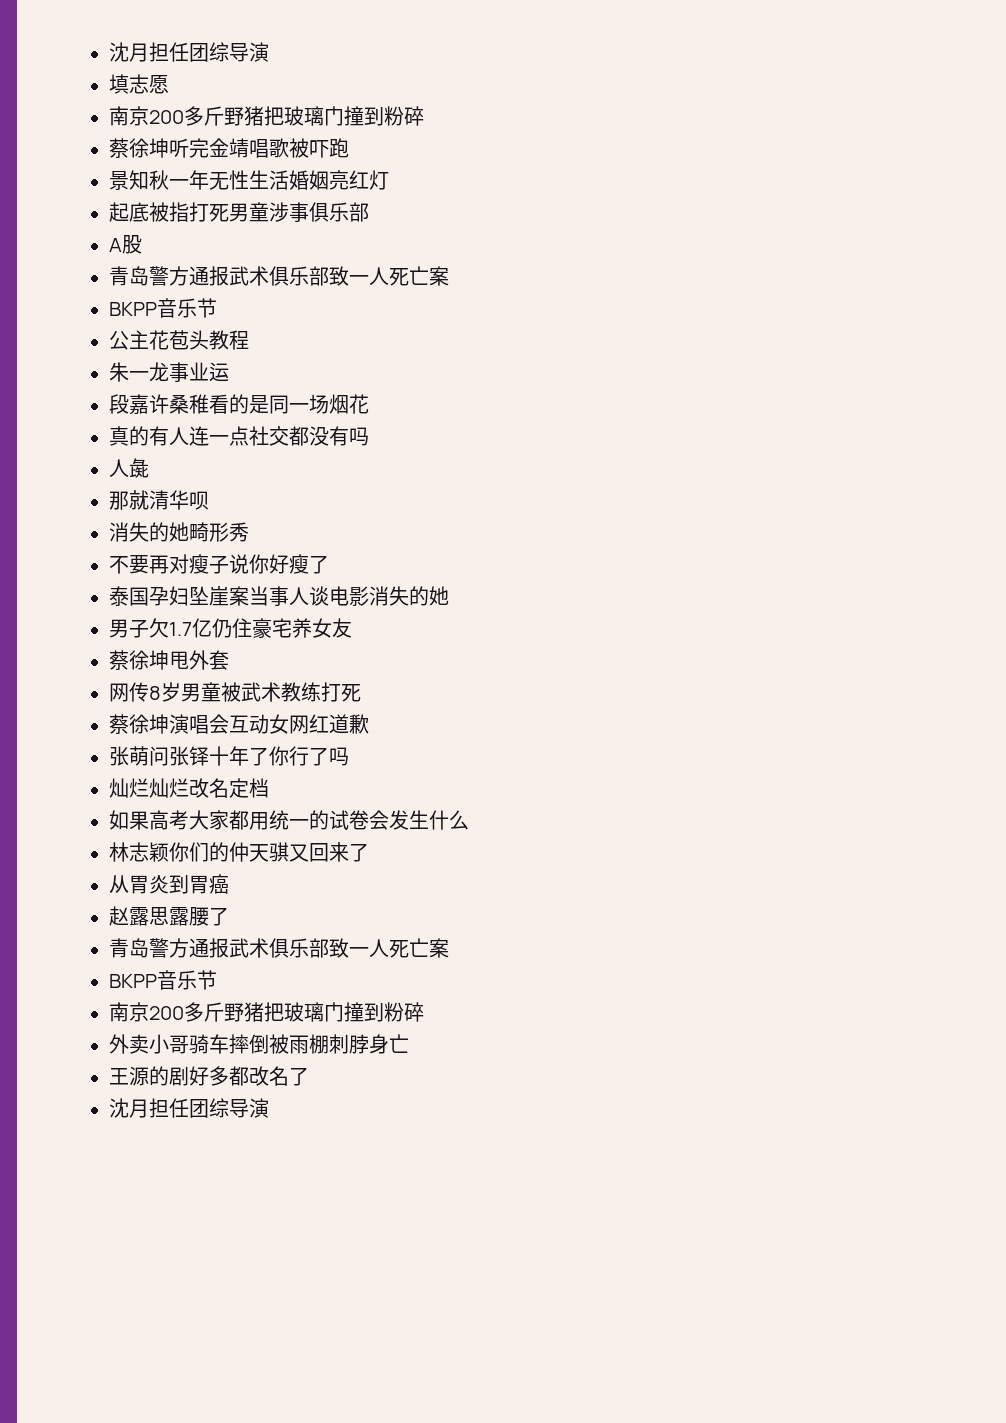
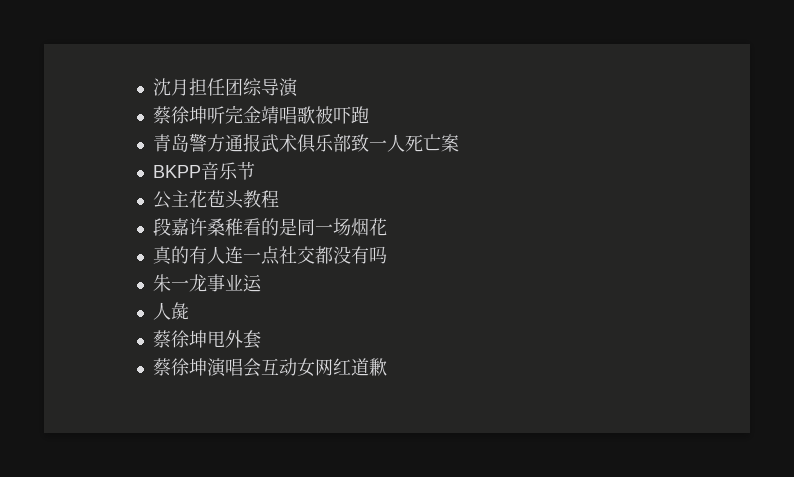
[109,42,269,62] [109,74,169,94] [109,106,424,126] 沈月担任团综导演 // 填志愿 // 南京200多斤野猪把玻璃门撞到粉碎 -> [152,78,299,97] 沈月担任团综导演
[109,170,389,190] [109,202,369,222] [109,235,142,254] // 景知秋一年无性生活婚姻亮红灯 // 起底被指打死男童涉事俱乐部 // A股 -> (369, 115) none
[109,362,229,382] // 朱一龙事业运 -> (279, 199) none
[109,458,149,478] [109,490,209,510] [109,522,249,542] [109,554,329,574] [109,586,449,606] [109,618,352,638] [109,650,229,670] [109,682,361,702] 人彘 // 那就清华呗 // 消失的她畸形秀 // 不要再对瘦子说你好瘦了 // 泰国孕妇坠崖案当事人谈电影消失的她 // 男子欠1.7亿仍住豪宅养女友 // 蔡徐坤甩外套 // 网传8岁男童被武术教练打死 -> [152,274,262,292] [152,302,189,320] [152,330,261,349] 朱一龙事业运 // 人彘 // 蔡徐坤甩外套
[109,746,349,766] [109,778,269,798] [109,810,469,830] [109,842,369,862] [109,874,229,894] [109,906,229,926] [109,938,449,958] [109,970,217,990] [109,1002,424,1022] [109,1034,409,1054] [109,1066,309,1086] [109,1098,269,1118] // 张萌问张铎十年了你行了吗 // 灿烂灿烂改名定档 // 如果高考大家都用统一的试卷会发生什么 // 林志颖你们的仲天骐又回来了 // 从胃炎到胃癌 // 赵露思露腰了 // 青岛警方通报武术俱乐部致一人死亡案 // BKPP音乐节 // 南京200多斤野猪把玻璃门撞到粉碎 // 外卖小哥骑车摔倒被雨棚刺脖身亡 // 王源的剧好多都改名了 // 沈月担任团综导演 -> (387, 367) none

